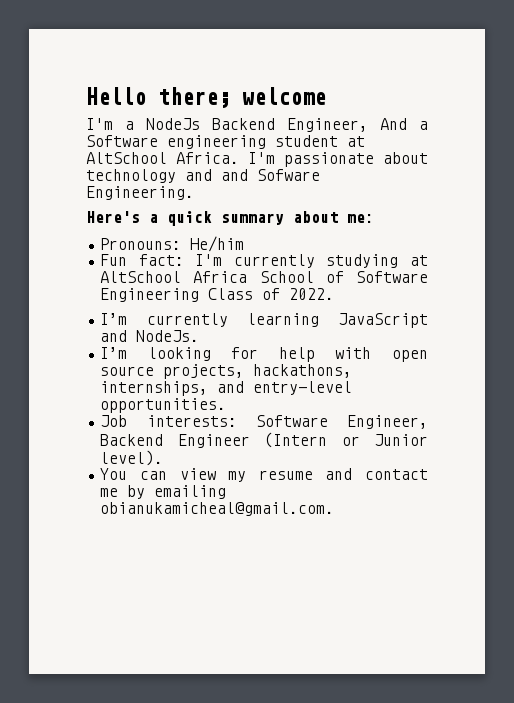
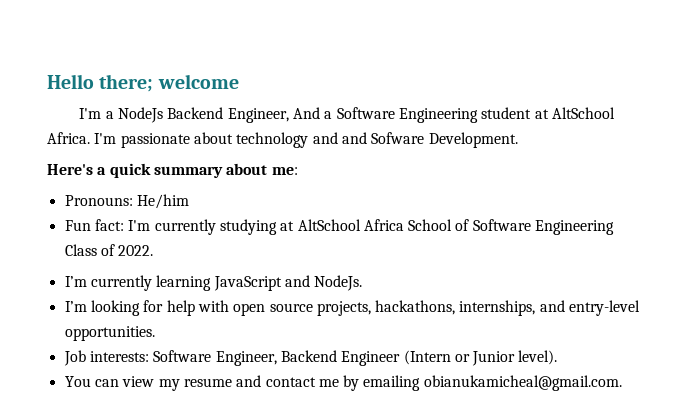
[167,135,266,149] engineering -> [398,108,478,123] Engineering
[86,186,194,200] Engineering. -> [428,132,518,148] Development.

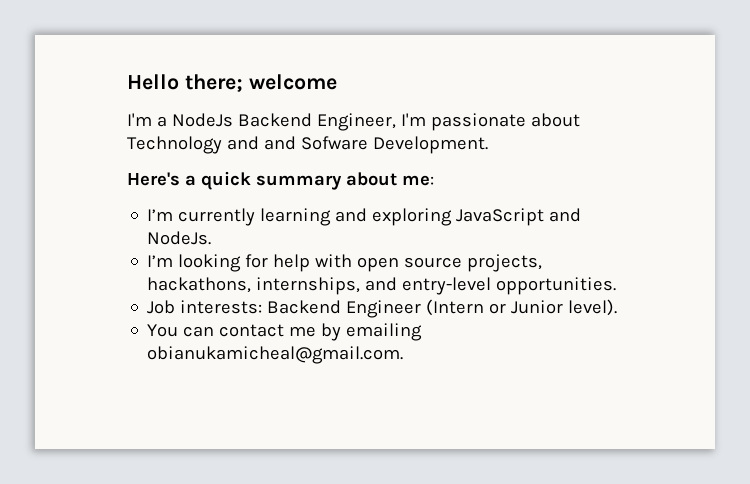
[292,107,615,123] [47,132,90,144] And a Software Engineering student at AltSchool Africa. -> (396, 122) none
[236,132,309,148] technology -> [127,136,222,154] Technology
[64,194,189,209] [64,219,615,235] [64,244,154,256] // Pronouns: He/him // Fun fact: I'm currently studying at AltSchool Africa School of Software Engineering Class of 2022. -> (434, 180) none
(212, 283) none -> [335,208,453,226] and exploring
[153,350,277,366] Software Engineer, -> (263, 307) none
[122,375,262,391] view my resume and -> (215, 331) none

